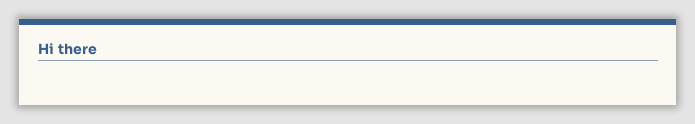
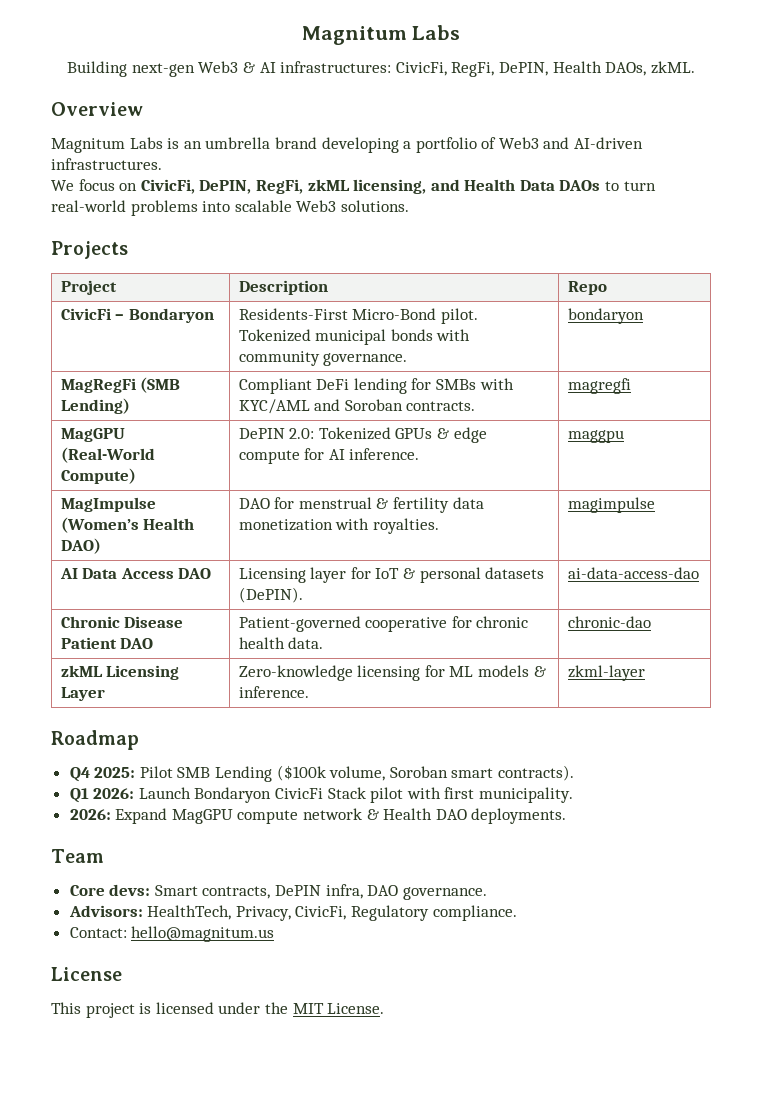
[38,43,97,55] Hi there -> [301,25,461,45] [67,61,695,77] [51,102,143,116] [51,137,644,153] [51,158,162,170] [51,179,656,194] [51,200,409,216] [51,241,128,259] [60,280,117,295] [238,280,328,295] [567,281,607,295] [60,308,214,323] [238,308,478,324] [238,329,471,345] [238,351,408,366] [567,308,644,324] [60,377,181,393] [60,398,130,414] [238,378,514,394] [238,399,476,414] [567,378,631,394] [60,428,125,442] [60,447,155,463] [60,468,136,484] [238,427,487,443] [238,448,420,464] [567,430,624,443] [60,497,156,512] [60,517,195,533] [60,538,101,554] [238,497,484,513] [238,518,439,534] [567,497,655,513] [59,568,212,579] [238,567,545,583] [238,587,303,603] [567,567,699,579] [60,616,184,628] [60,637,154,649] [238,616,529,632] [238,637,324,649] [567,616,651,628] [60,665,180,680] [60,687,105,701] [238,665,546,681] [238,686,309,698] [567,665,645,681] [51,730,139,750] [69,765,575,782] [69,787,574,803] [69,808,567,824] [51,849,104,863] [69,884,487,900] [68,905,517,921] [69,926,275,942] [51,967,122,981] [51,1002,385,1018] Magnitum Labs // Building next-gen Web3 & AI infrastructures: CivicFi, RegFi, DePIN, Health DAOs, zkML. // Overview // Magnitum Labs is an umbrella brand developing a portfolio of Web3 and AI-driven infrastructures. // We focus on CivicFi, DePIN, RegFi, zkML licensing, and Health Data DAOs to turn real-world problems into scalable Web3 solutions. // Projects // Project | Description | Repo // CivicFi – Bondaryon | Residents-First Micro-Bond pilot. Tokenized municipal bonds with community governance. | bondaryon // MagRegFi (SMB Lending) | Compliant DeFi lending for SMBs with KYC/AML and Soroban contracts. | magregfi // MagGPU (Real-World Compute) | DePIN 2.0: Tokenized GPUs & edge compute for AI inference. | maggpu // MagImpulse (Women’s Health DAO) | DAO for menstrual & fertility data monetization with royalties. | magimpulse // AI Data Access DAO | Licensing layer for IoT & personal datasets (DePIN). | ai-data-access-dao // Chronic Disease Patient DAO | Patient-governed cooperative for chronic health data. | chronic-dao // zkML Licensing Layer | Zero-knowledge licensing for ML models & inference. | zkml-layer // Roadmap // Q4 2025: Pilot SMB Lending ($100k volume, Soroban smart contracts). // Q1 2026: Launch Bondaryon CivicFi Stack pilot with first municipality. // 2026: Expand MagGPU compute network & Health DAO deployments. // Team // Core devs: Smart contracts, DePIN infra, DAO governance. // Advisors: HealthTech, Privacy, CivicFi, Regulatory compliance. // Contact: hello@magnitum.us // License // This project is licensed under the MIT License.

